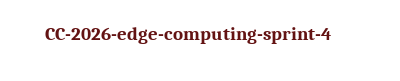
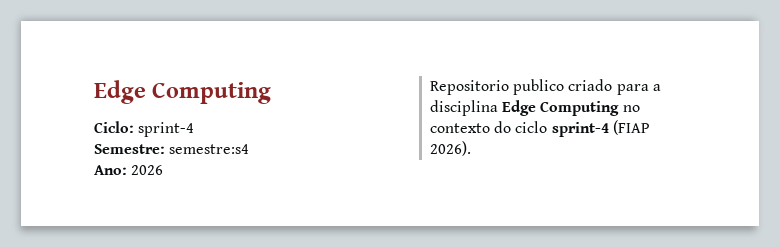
[45,27,332,44] CC-2026-edge-computing-sprint-4 -> [94,80,272,104] [94,121,195,137] [94,144,250,154] [94,165,164,175] [430,79,661,95] [430,100,640,116] [430,120,650,137] [430,141,472,156] Edge Computing // Ciclo: sprint-4 // Semestre: semestre:s4 // Ano: 2026 // Repositorio publico criado para a disciplina Edge Computing no contexto do ciclo sprint-4 (FIAP 2026).

